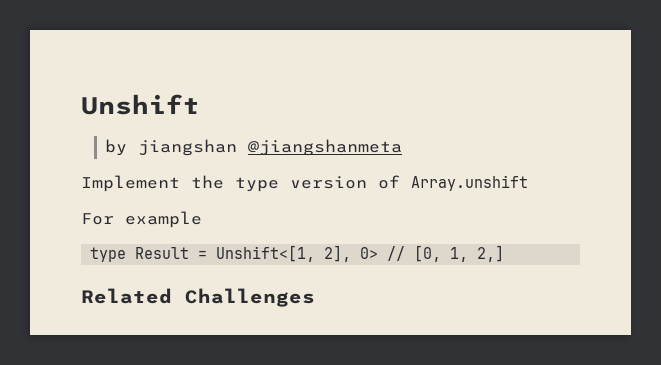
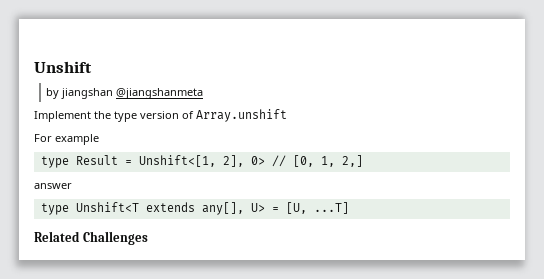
(505, 253) none -> [34,183,72,189] [40,202,349,215] // answer // type Unshift<T extends any[], U> = [U, ...T]

